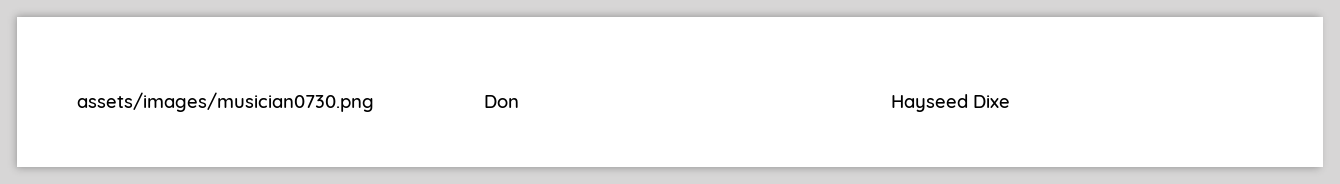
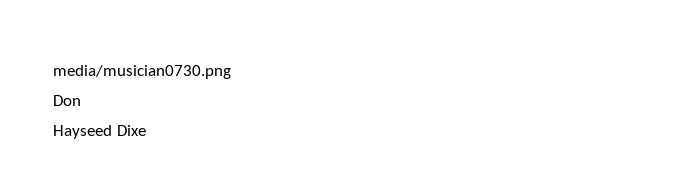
[77,92,374,112] assets/images/musician0730.png -> [53,65,231,79] media/musician0730.png

